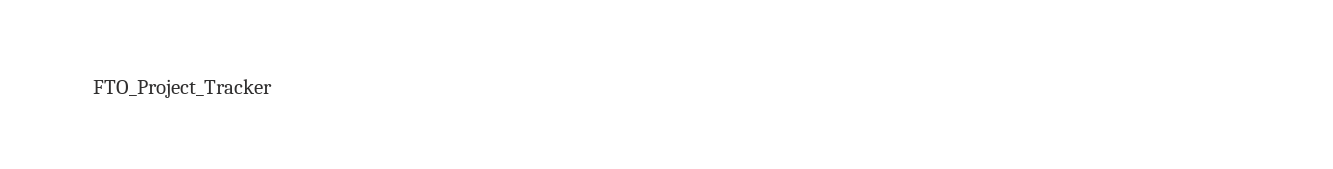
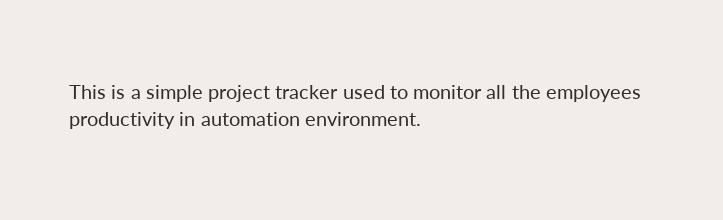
[93,79,272,98] FTO_Project_Tracker -> [69,85,641,102] [69,112,421,129] This is a simple project tracker used to monitor all the employees productivity in automation environment.

